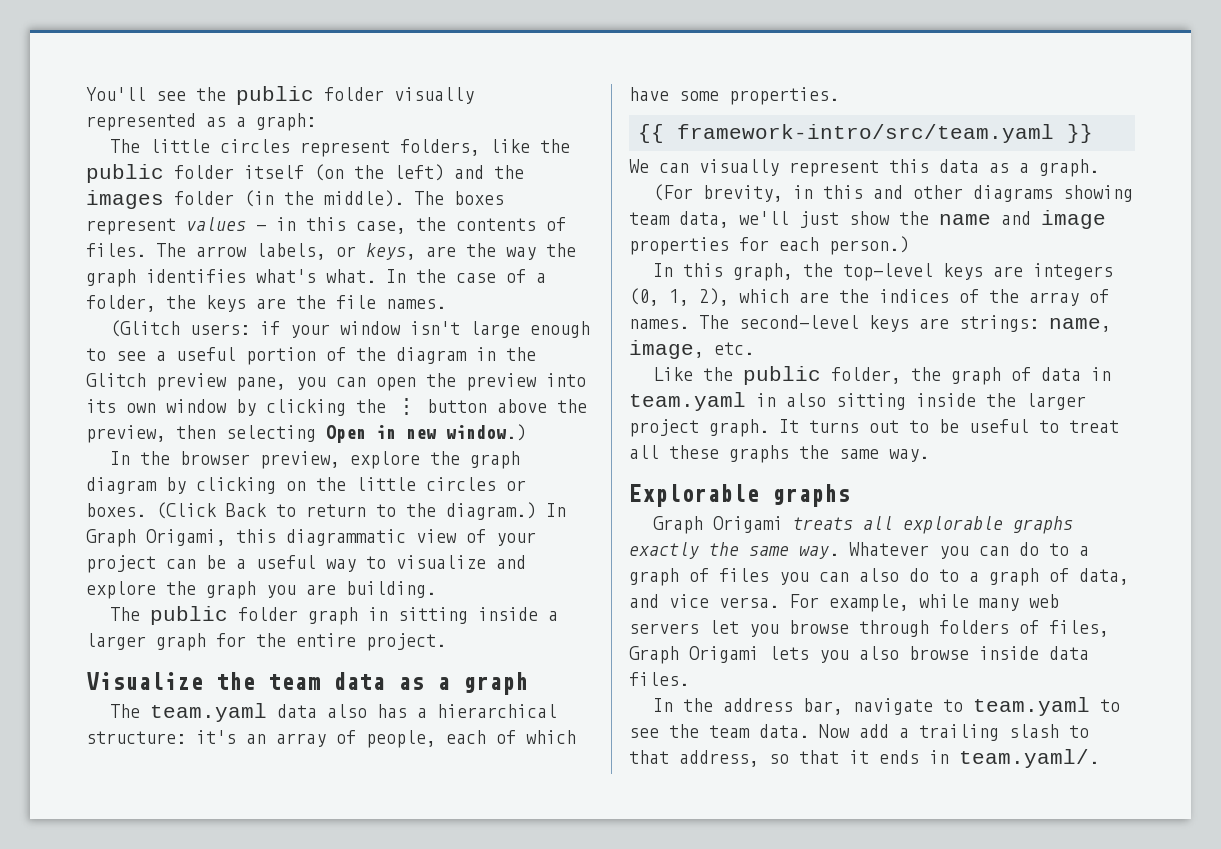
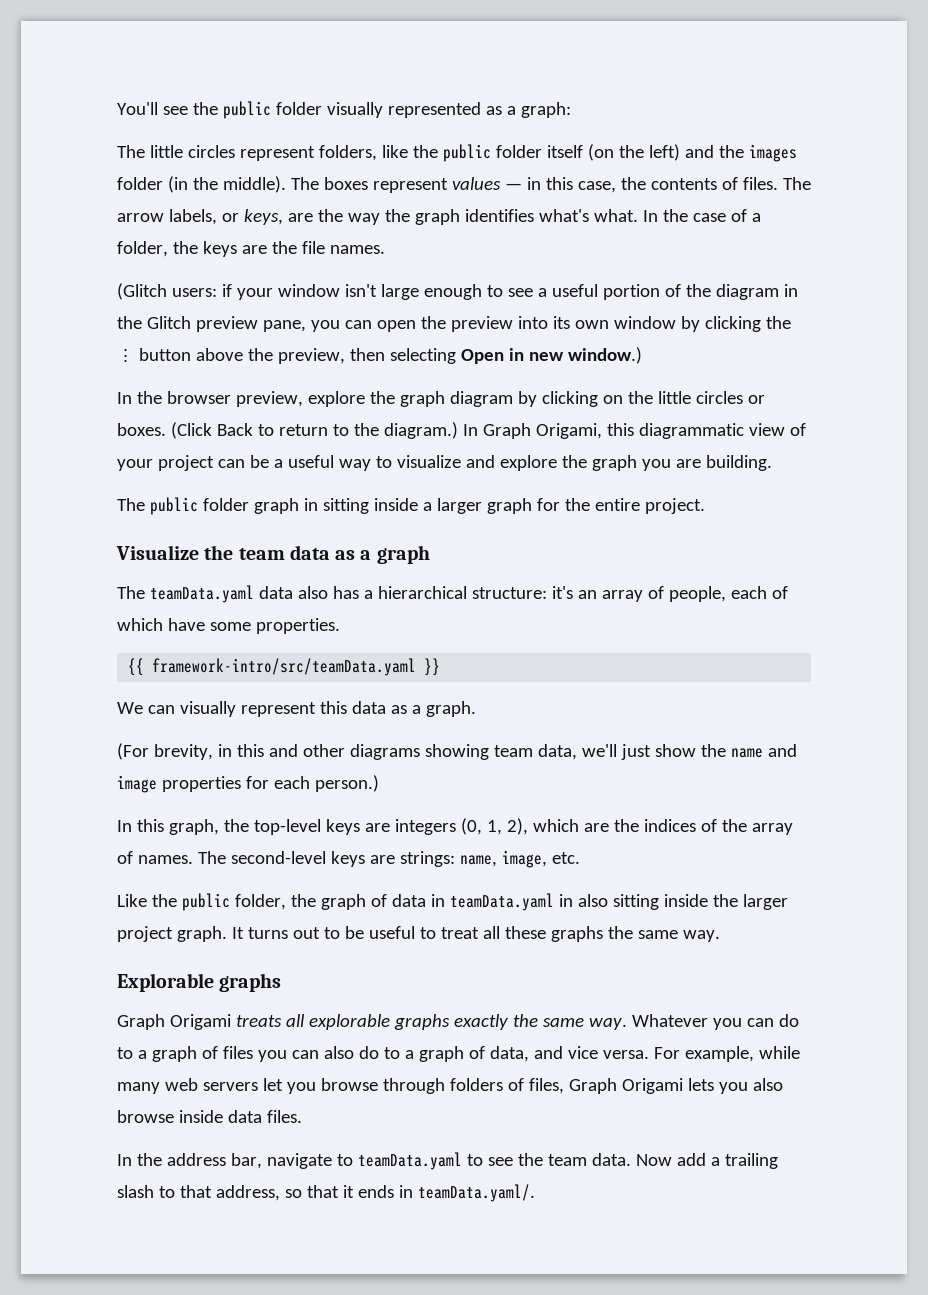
[150,703,268,722] team.yaml -> [149,585,254,603] teamData.yaml
[677,124,1054,143] framework-intro/src/team.yaml -> [152,658,417,676] framework-intro/src/teamData.yaml
[629,392,746,411] team.yaml -> [449,893,554,911] teamData.yaml
[973,697,1091,716] team.yaml -> [357,1152,462,1170] teamData.yaml
[959,749,1099,768] team.yaml/. -> [417,1184,535,1202] teamData.yaml/.

